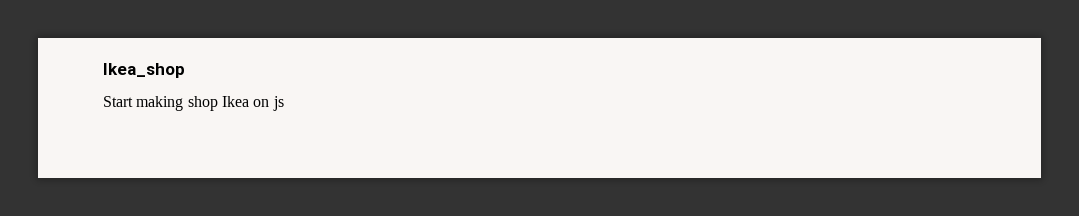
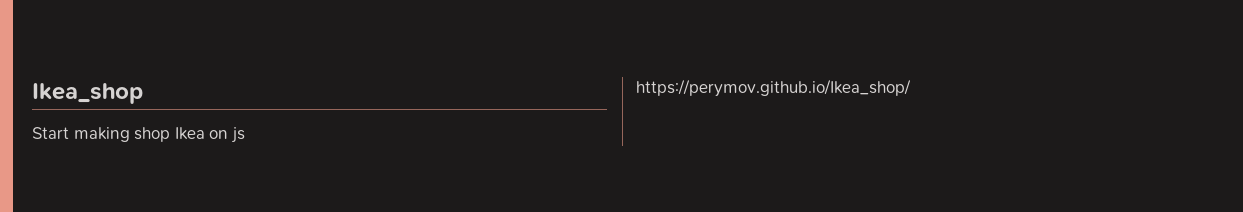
(284, 103) none -> [636,79,911,97] // https://perymov.github.io/Ikea_shop/

